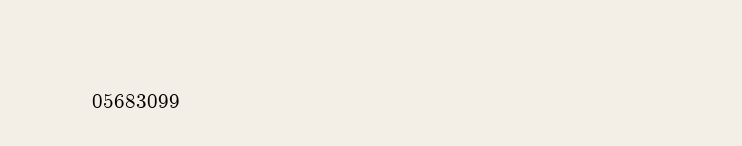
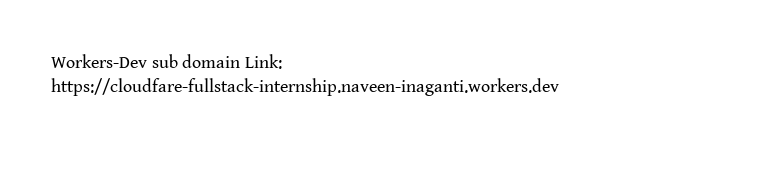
[92,93,180,108] 05683099 -> [51,54,283,69] [51,78,559,96] Workers-Dev sub domain Link: https://cloudfare-fullstack-internship.naveen-inaganti.workers.dev

